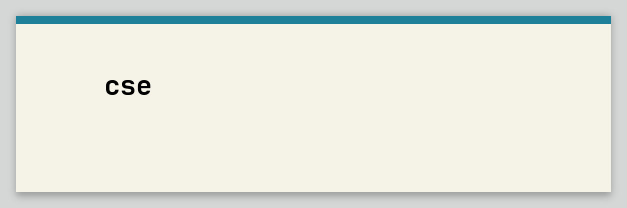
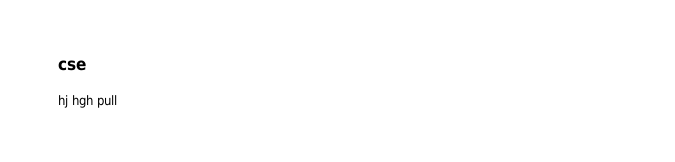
(152, 87) none -> [58,95,117,108] // hj hgh pull

